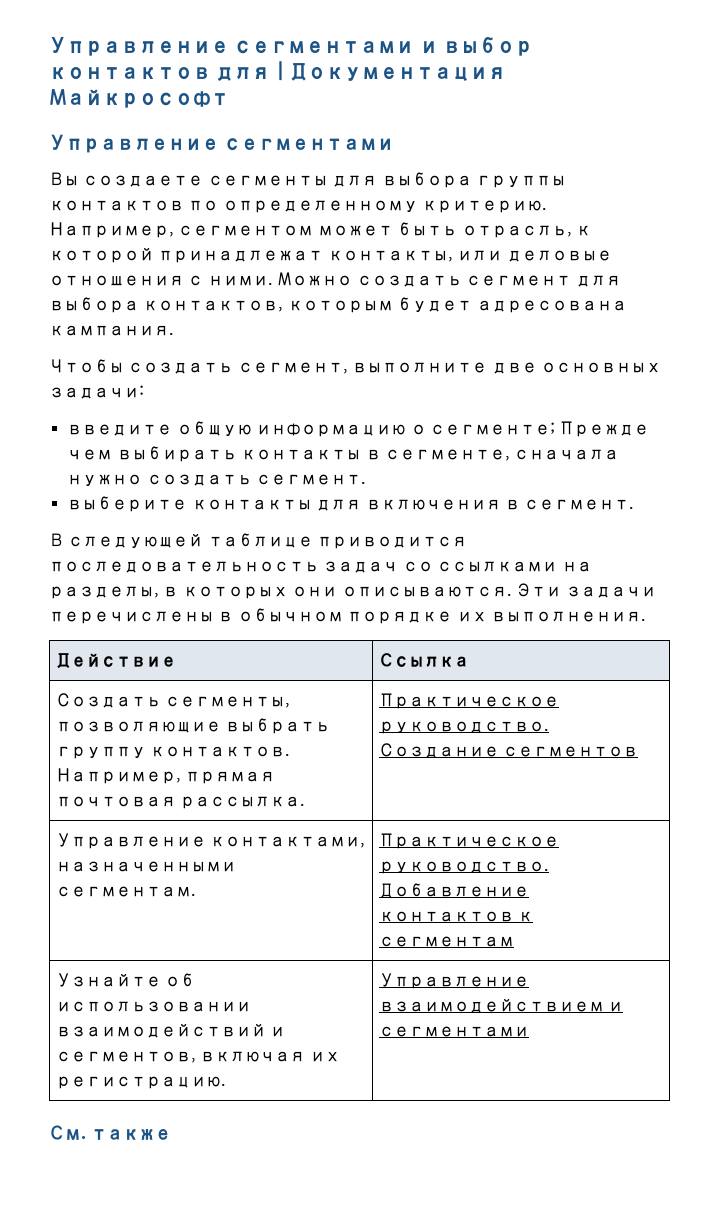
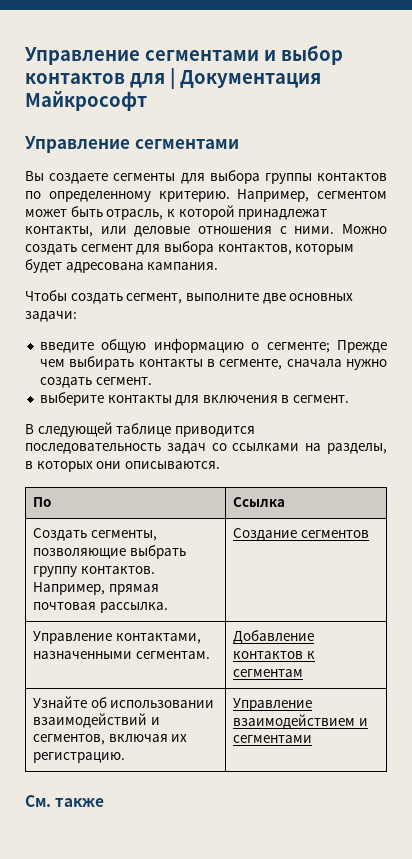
[516,583,656,598] [49,608,647,624] [55,653,176,669] Эти задачи перечислены в обычном порядке их выполнения. // Действие -> [32,497,51,507] // По
[378,693,559,709] [378,721,549,734] Практическое руководство. -> (168, 607) none
[378,833,559,849] [378,861,549,874] Практическое руководство. -> (210, 655) none

